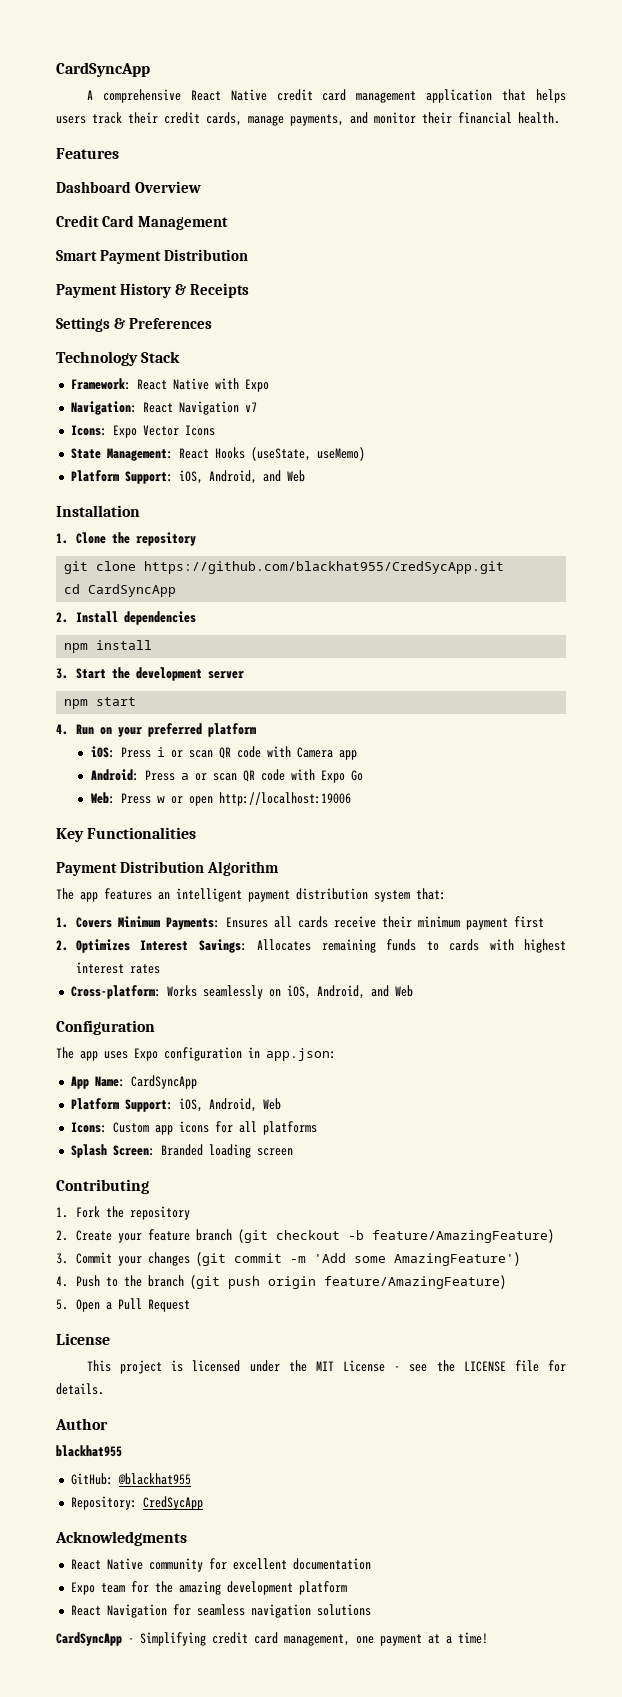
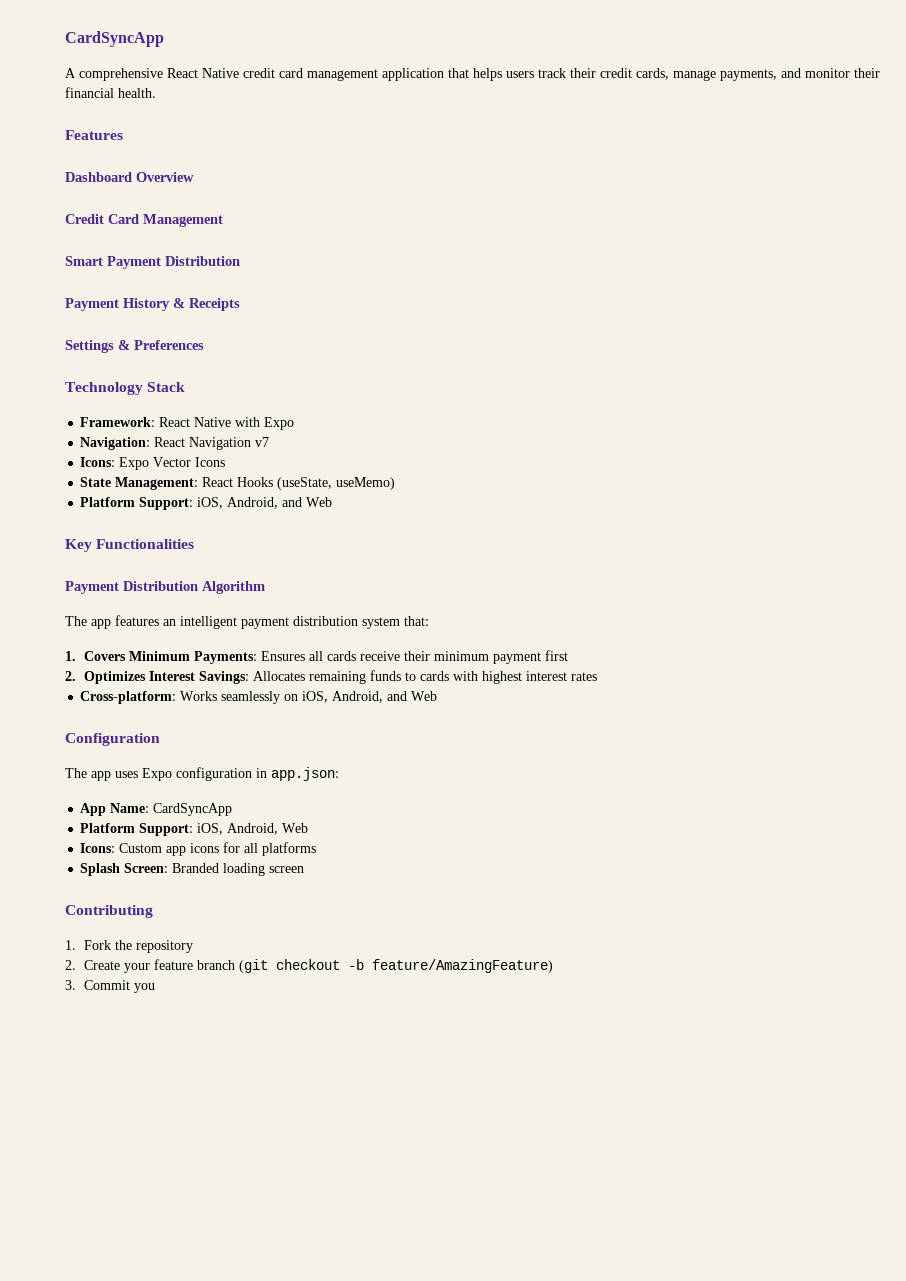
[56,505,140,517] [56,532,196,546] [64,561,505,574] [64,584,177,597] [56,611,196,625] [64,640,153,653] [56,667,244,681] [64,697,137,709] [56,723,256,737] [90,746,357,760] [90,769,363,783] [90,792,351,806] // Installation // 1. Clone the repository // git clone https://github.com/blackhat955/CredSycApp.git // cd CardSyncApp // 2. Install dependencies // npm install // 3. Start the development server // npm start // 4. Run on your preferred platform // iOS: Press i or scan QR code with Camera app // Android: Press a or scan QR code with Expo Go // Web: Press w or open http://localhost:19006 -> (333, 502) none
[117,1252,520,1266] [56,1275,506,1289] [56,1298,190,1312] [56,1333,110,1345] [86,1360,567,1374] [56,1383,104,1395] [55,1418,108,1430] [56,1445,122,1457] [70,1473,191,1485] [70,1496,203,1510] [55,1531,187,1546] [70,1558,371,1572] [70,1581,347,1595] [70,1604,371,1618] [56,1632,488,1646] your changes (git commit -m 'Add some AmazingFeature') // 4. Push to the branch (git push origin feature/AmazingFeature) // 5. Open a Pull Request // License // This project is licensed under the MIT License - see the LICENSE file for details. // Author // blackhat955 // GitHub: @blackhat955 // Repository: CredSycApp // Acknowledgments // React Native community for excellent documentation // Expo team for the amazing development platform // React Navigation for seamless navigation solutions // CardSyncApp - Simplifying credit card management, one payment at a time! -> [134,983,156,993] you

